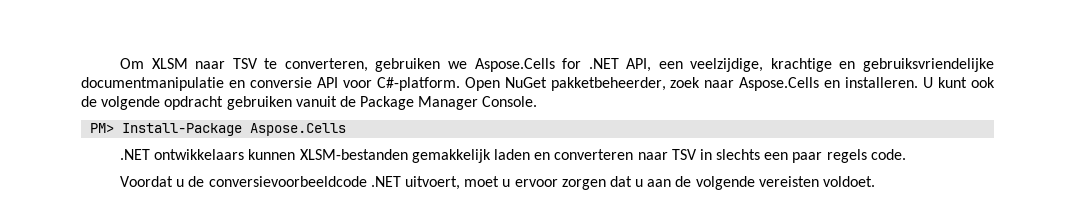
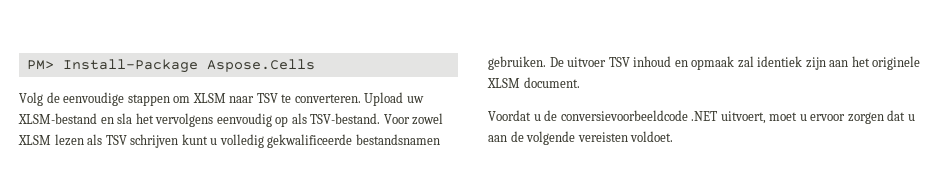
[120,58,994,72] [81,77,995,91] [81,96,538,110] [90,123,347,136] [120,149,906,163] Om XLSM naar TSV te converteren, gebruiken we Aspose.Cells for .NET API, een veelzijdige, krachtige en gebruiksvriendelijke documentmanipulatie en conversie API voor C#-platform. Open NuGet pakketbeheerder, zoek naar Aspose.Cells en installeren. U kunt ook de volgende opdracht gebruiken vanuit de Package Manager Console. // PM> Install-Package Aspose.Cells // .NET ontwikkelaars kunnen XLSM-bestanden gemakkelijk laden en converteren naar TSV in slechts een paar regels code. -> [26,59,315,73] [19,92,424,106] [18,113,444,127] [18,134,440,148] [488,56,921,70] [487,77,580,88] PM> Install-Package Aspose.Cells // Volg de eenvoudige stappen om XLSM naar TSV te converteren. Upload uw XLSM-bestand en sla het vervolgens eenvoudig op als TSV-bestand. Voor zowel XLSM lezen als TSV schrijven kunt u volledig gekwalificeerde bestandsnamen gebruiken. De uitvoer TSV inhoud en opmaak zal identiek zijn aan het originele XLSM document.

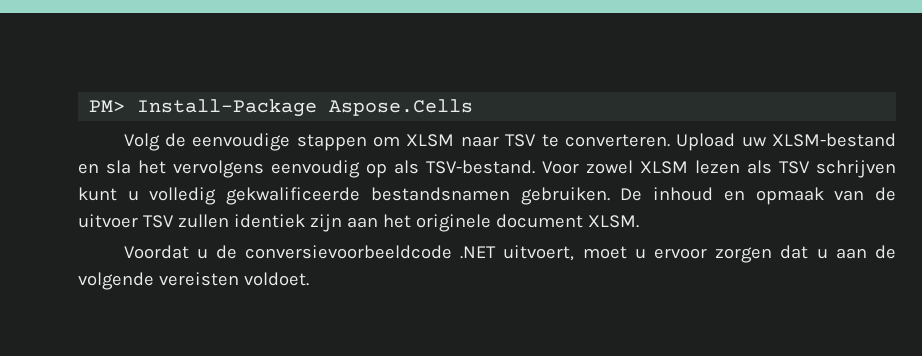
[567,57,630,67] uitvoer TSV -> (643, 194) none
[737,56,754,68] zal -> [834,187,897,201] [78,214,229,228] van de uitvoer TSV zullen
[487,77,580,88] XLSM document. -> [495,214,639,228] document XLSM.

